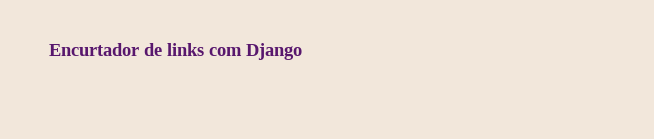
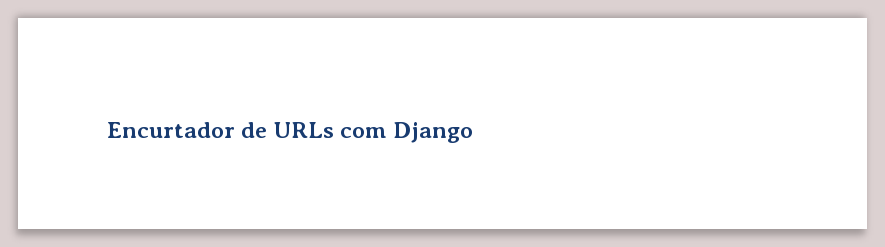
[167,43,204,56] links -> [273,122,334,138] URLs

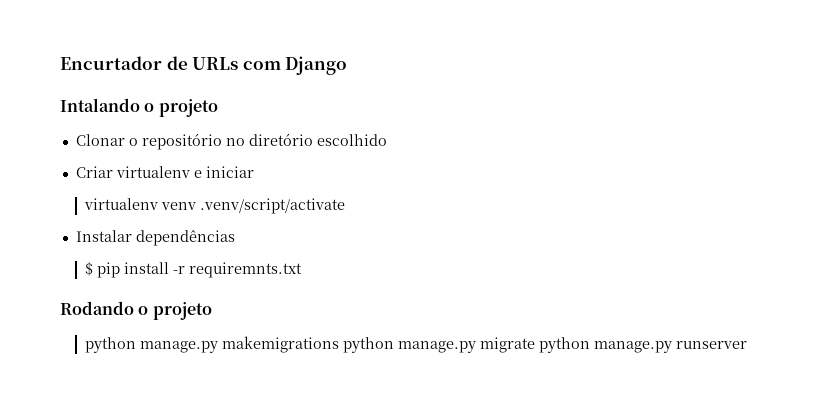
(474, 132) none -> [60,98,218,117] [75,133,387,150] [75,166,254,178] [84,198,346,214] [75,230,235,246] [85,262,303,278] [60,301,212,320] [85,336,748,353] // Intalando o projeto // Clonar o repositório no diretório escolhido // Criar virtualenv e iniciar // virtualenv venv .venv/script/activate // Instalar dependências // $ pip install -r requiremnts.txt // Rodando o projeto // python manage.py makemigrations python manage.py migrate python manage.py runserver

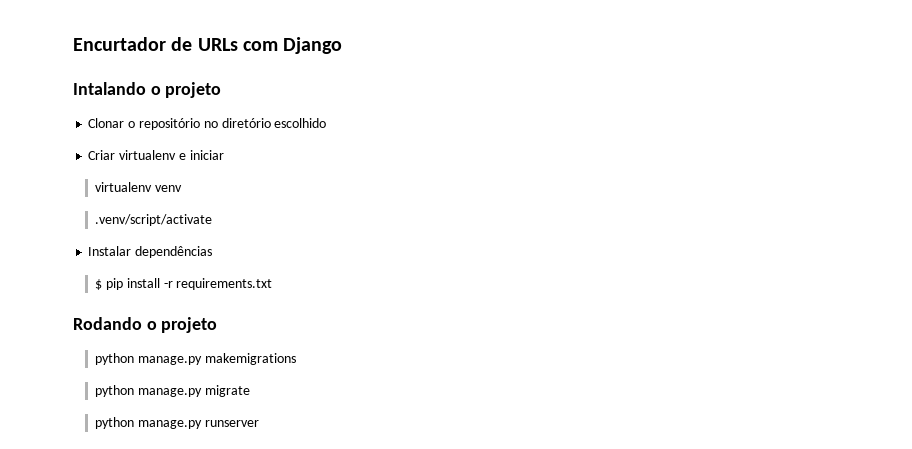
(197, 206) none -> (183, 188) //
[189,262,303,278] requiremnts.txt -> [176,278,273,290] requirements.txt
(340, 344) none -> (296, 359) //
(536, 345) none -> (250, 391) //

